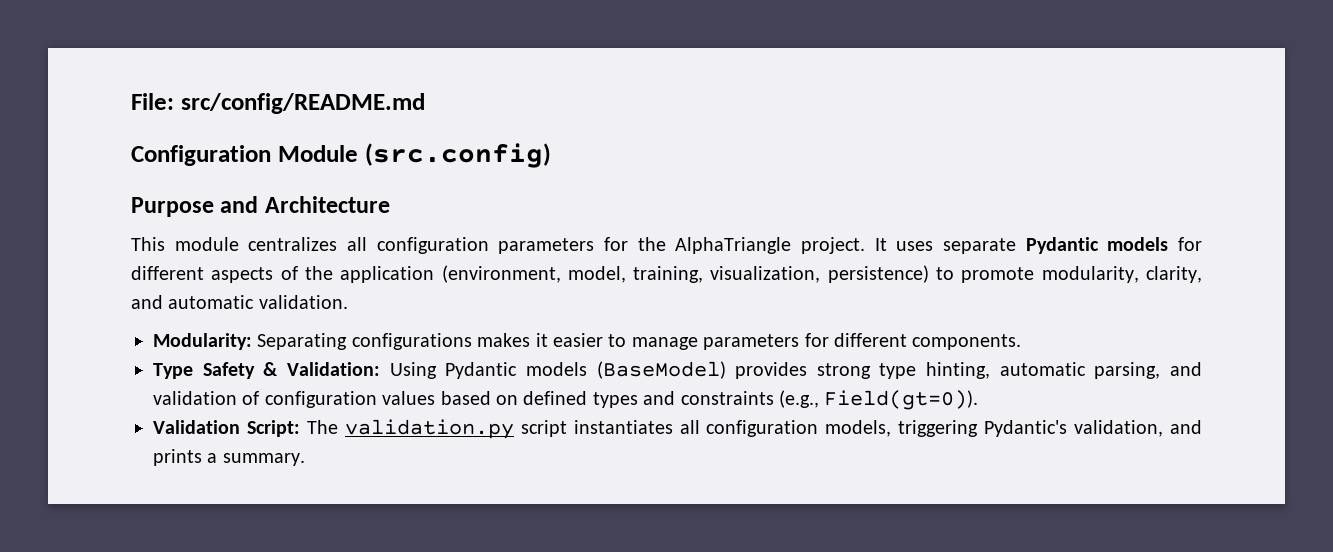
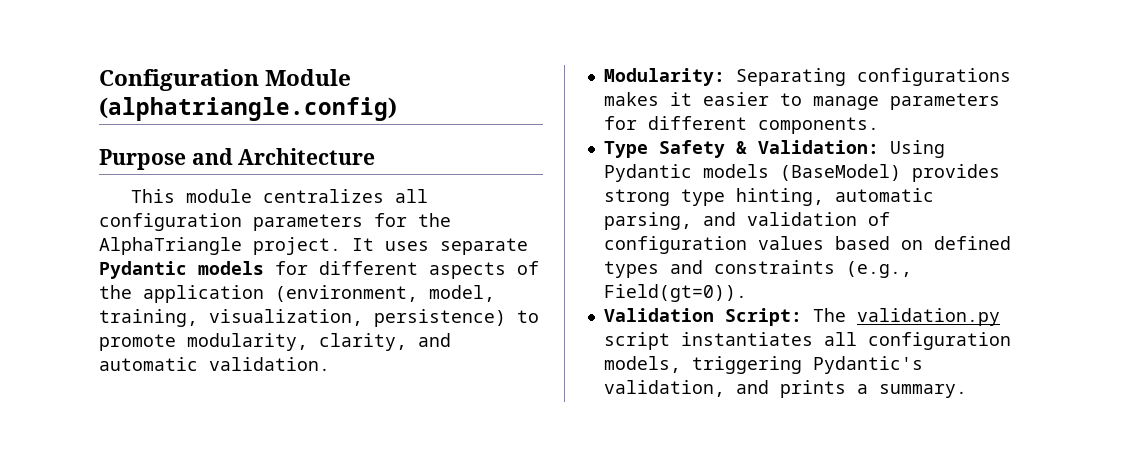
[131,93,425,114] File: src/config/README.md // -> (99, 80) none
[364,143,551,168] (src.config) -> [99,97,397,121] (alphatriangle.config)

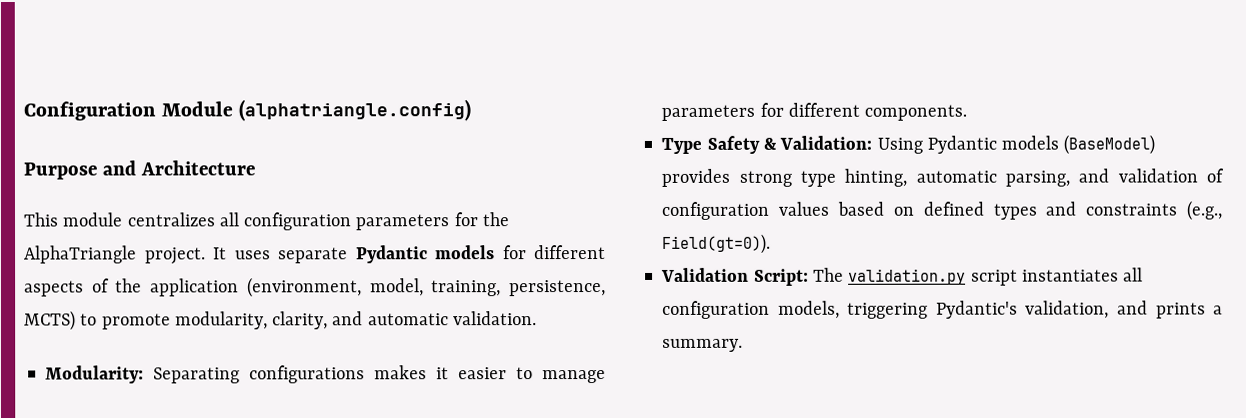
[209,309,506,327] visualization, persistence) -> [509,280,606,297] [24,310,76,331] persistence, MCTS)

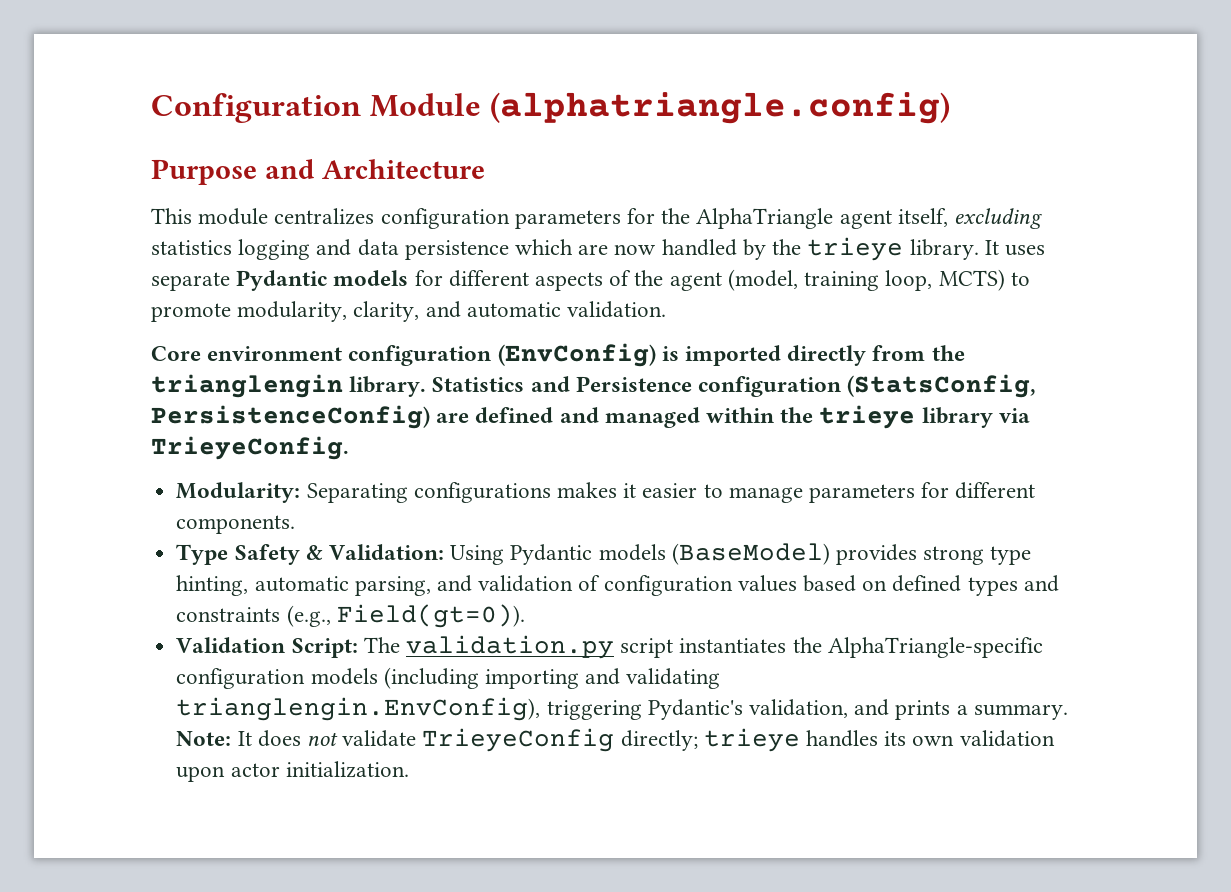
[219,212,240,227] all -> (375, 216) none
[144,247,206,265] project. -> [839,208,1043,229] [151,237,979,261] agent itself, excluding statistics logging and data persistence which are now handled by the trieye library.
[150,277,606,298] application (environment, model, training, persistence, -> [669,269,933,291] agent (model, training loop,
(537, 318) none -> [151,343,965,367] [151,374,1037,398] [151,405,1030,429] [151,436,349,460] // Core environment configuration (EnvConfig) is imported directly from the trianglengin library. Statistics and Persistence configuration (StatsConfig, PersistenceConfig) are defined and managed within the trieye library via TrieyeConfig.
[1123,267,1144,282] [662,300,840,319] all configuration models, -> [792,637,1043,658] [176,667,721,689] [176,697,541,721] the AlphaTriangle-specific configuration models (including importing and validating trianglengin.EnvConfig),
(744, 345) none -> [176,728,1055,752] [176,761,409,782] Note: It does not validate TrieyeConfig directly; trieye handles its own validation upon actor initialization.

